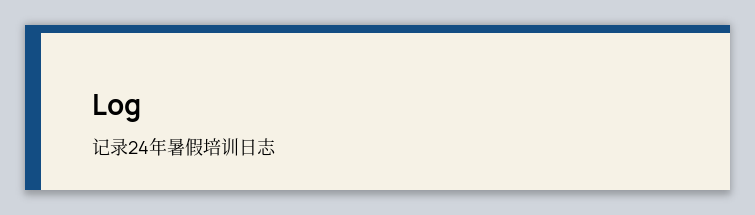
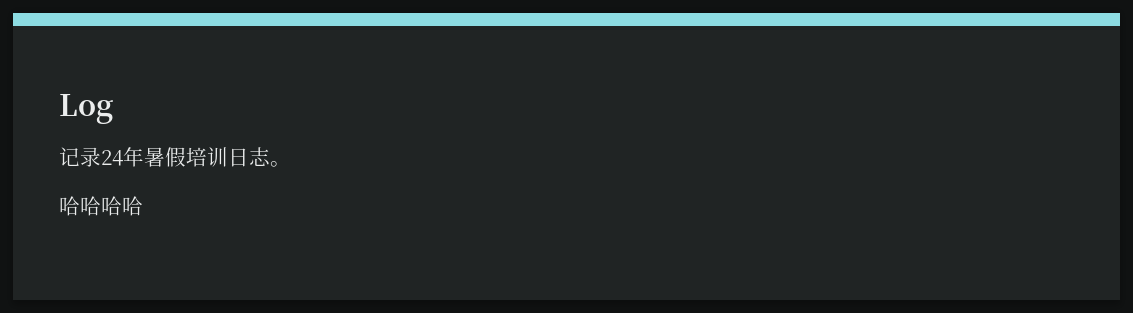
(276, 147) none -> [270,161,291,167] [59,196,143,216] 。 // 哈哈哈哈

